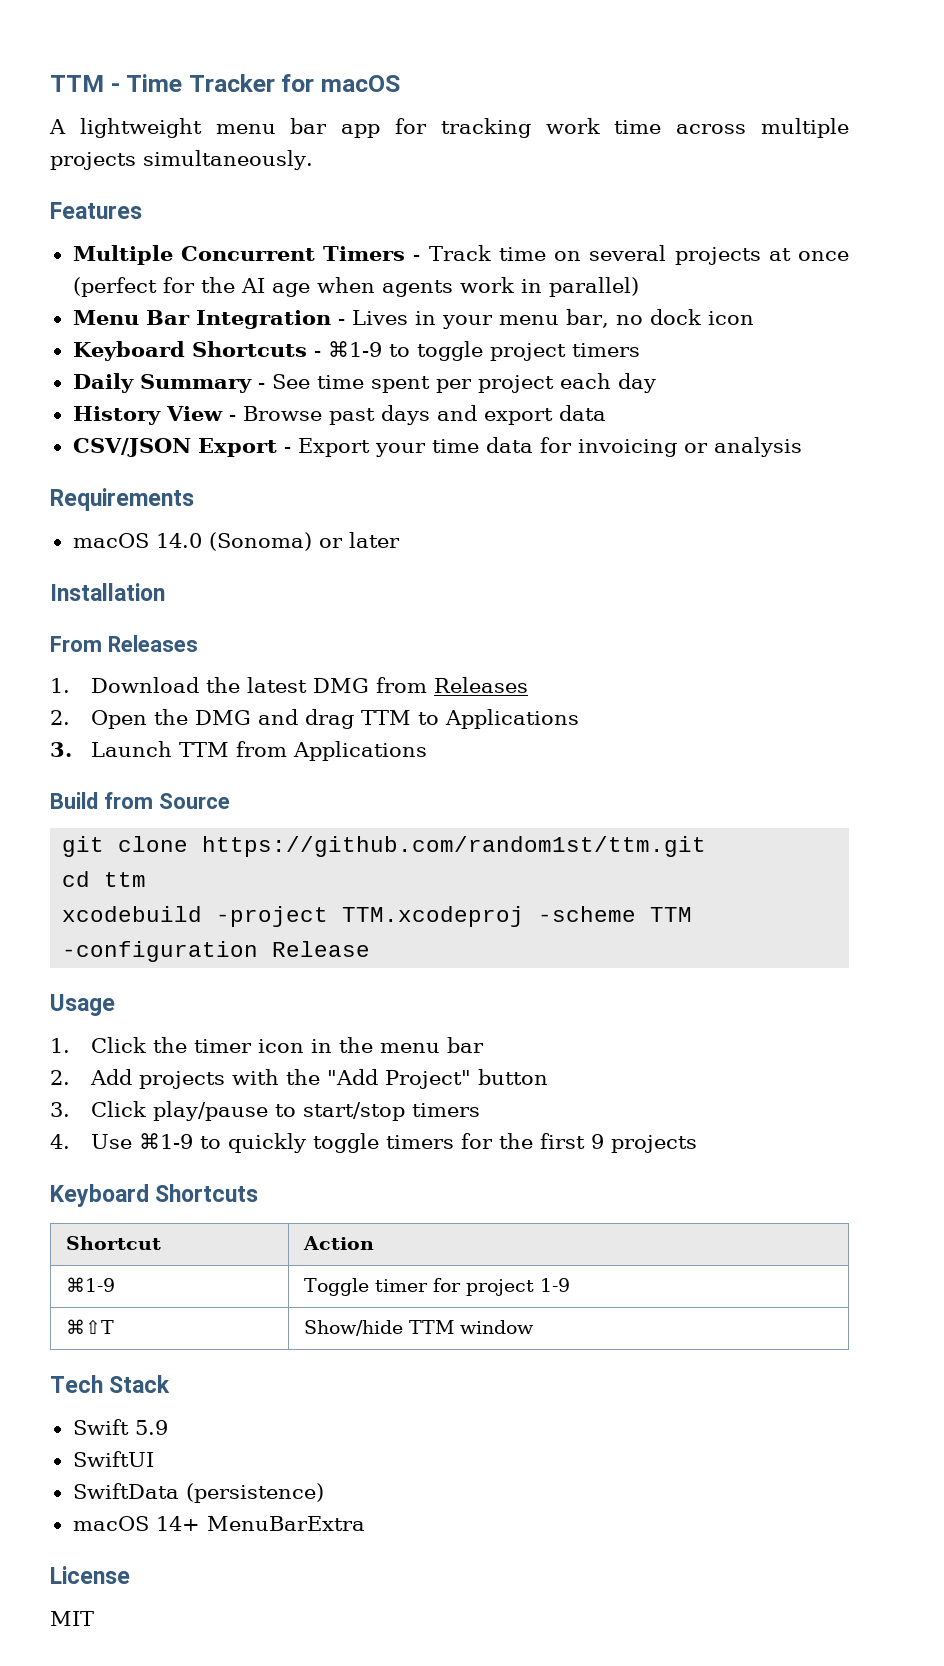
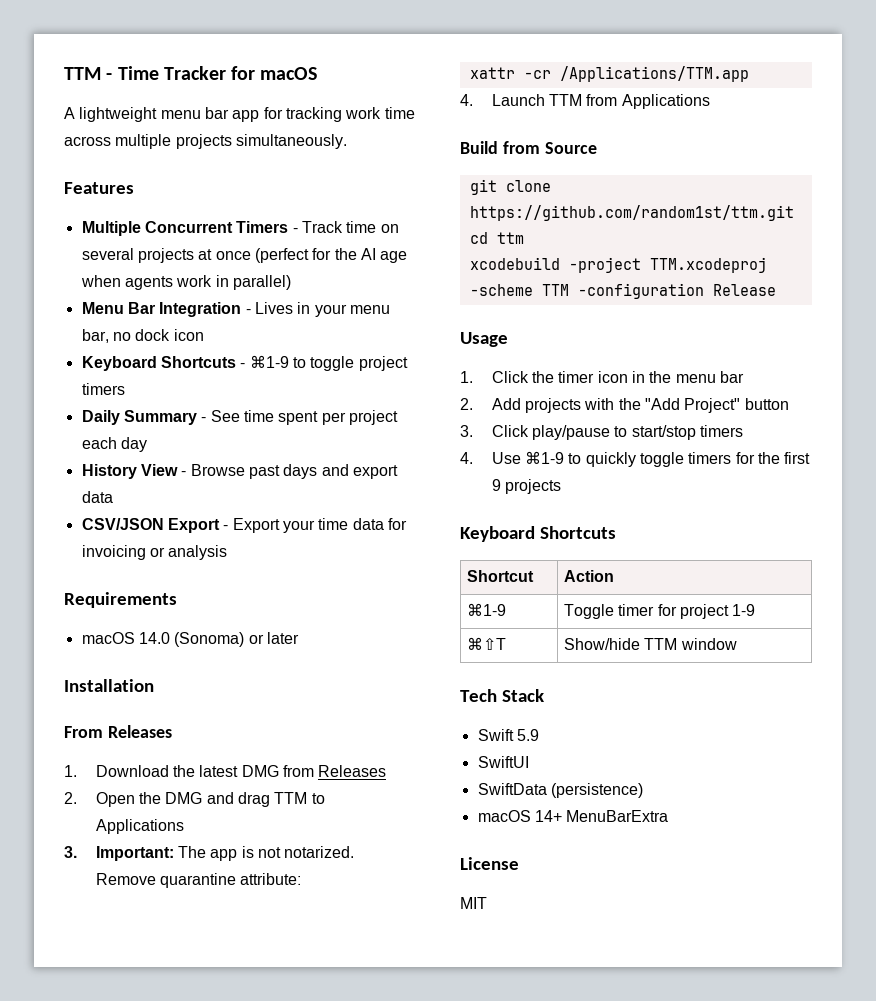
(72, 749) none -> [95,846,355,861] [95,873,302,888] [469,66,749,82] [460,94,473,106] Important: The app is not notarized. Remove quarantine attribute: // xattr -cr /Applications/TTM.app // 4.

